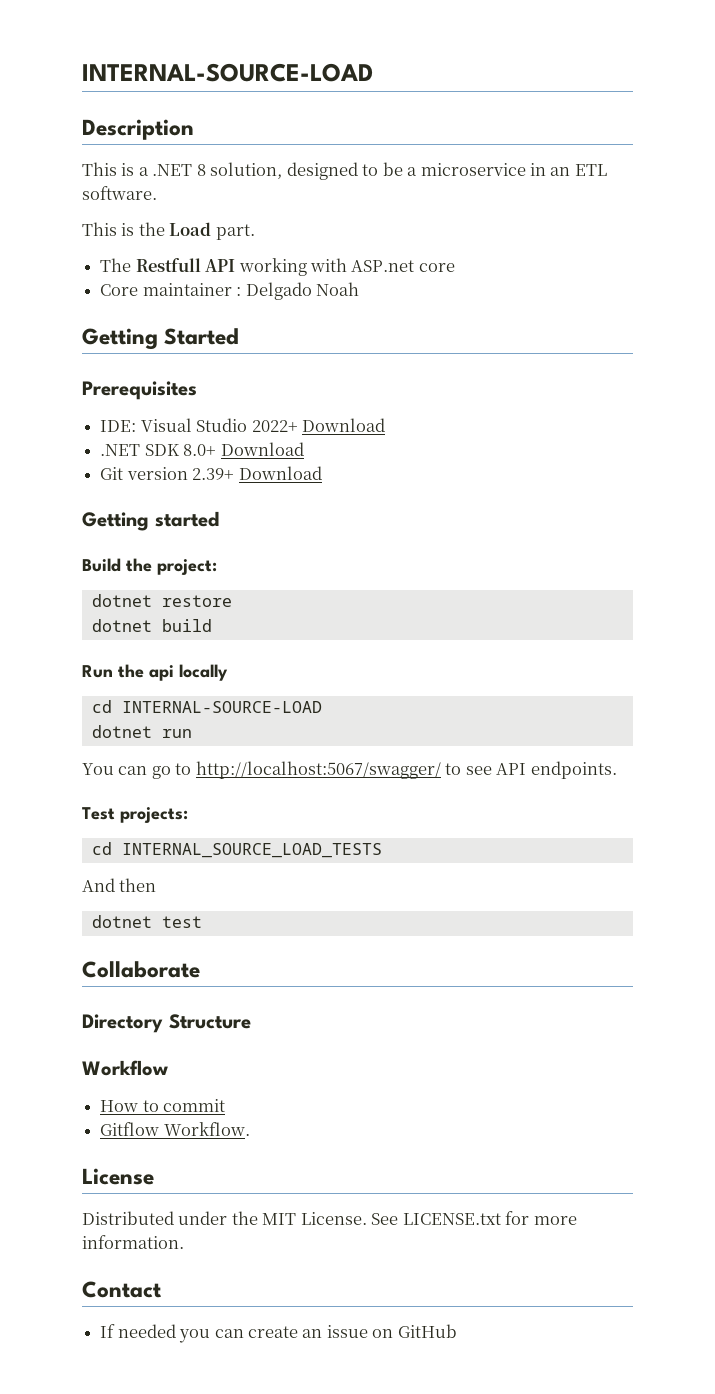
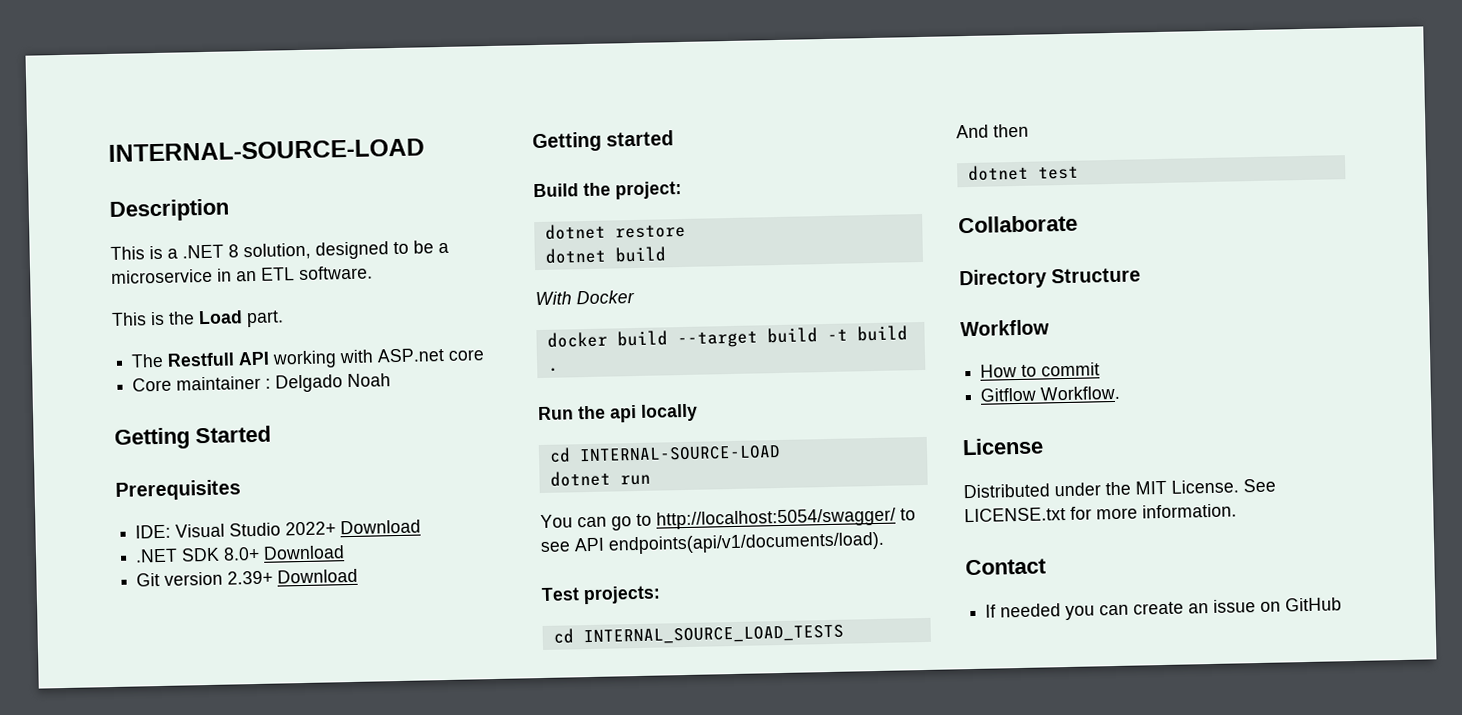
(212, 625) none -> [535,290,635,306] [546,325,908,349] [547,367,559,372] // With Docker // docker build --target build -t build .
[195,761,441,779] http://localhost:5067/swagger/ -> [656,507,896,530] http://localhost:5054/swagger/
[530,761,617,779] endpoints. -> [608,531,885,555] endpoints(api/v1/documents/load).

